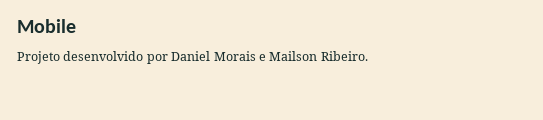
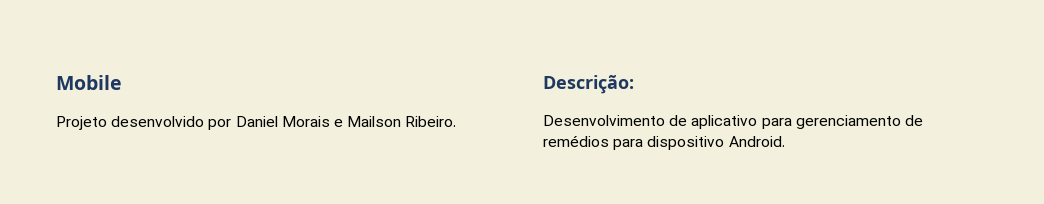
(368, 56) none -> [543,75,634,94] [543,115,923,129] [543,135,785,150] // Descrição: // Desenvolvimento de aplicativo para gerenciamento de remédios para dispositivo Android.

